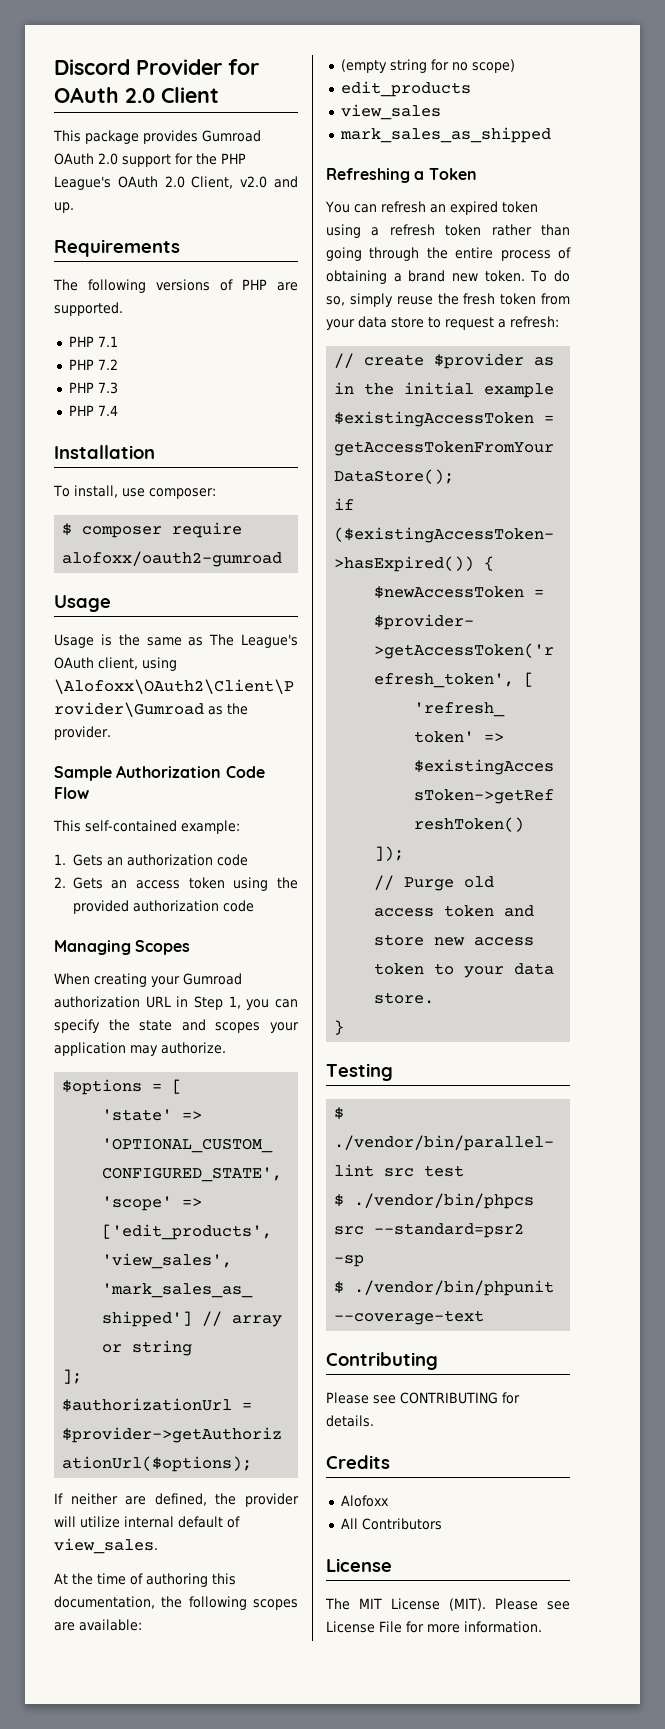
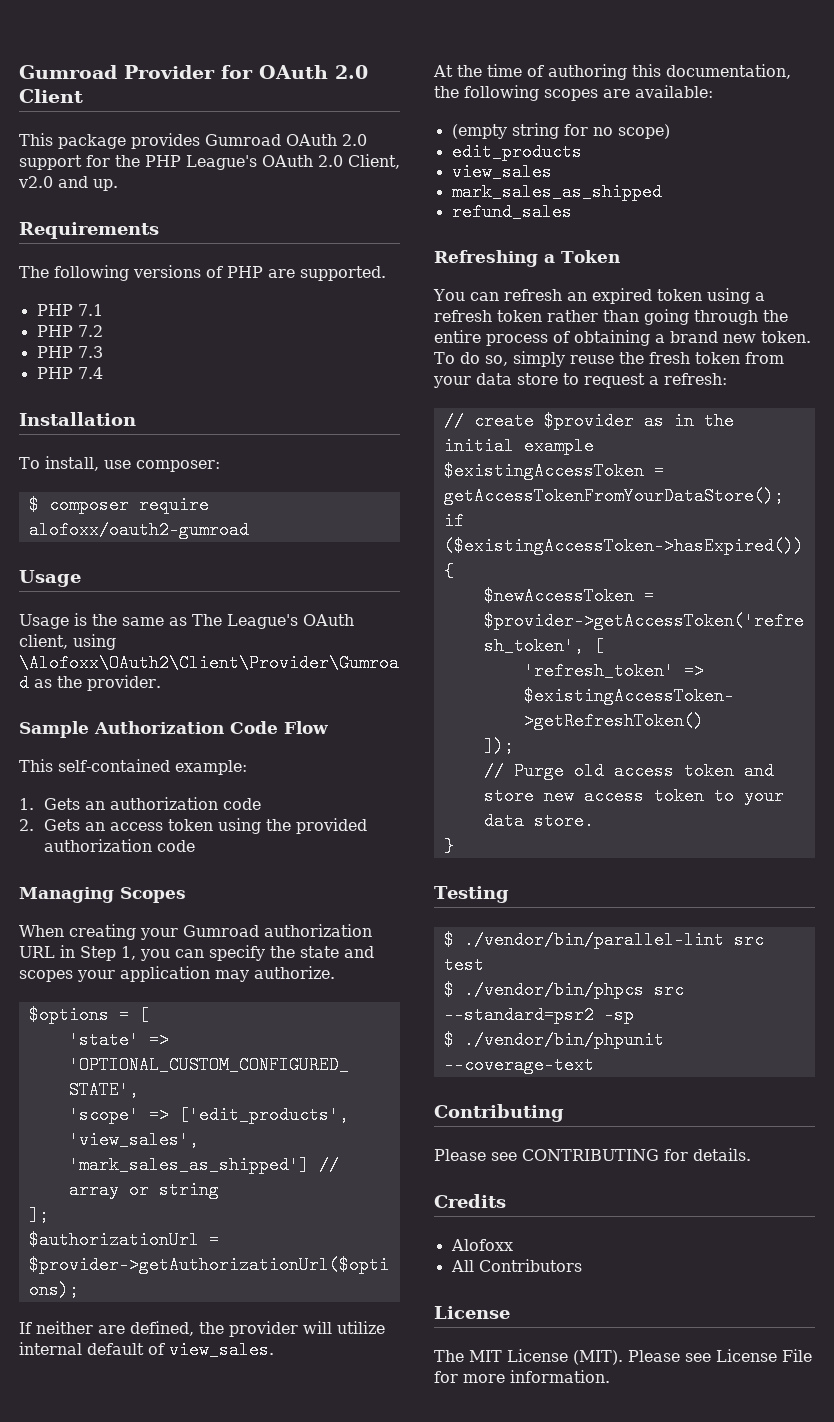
[54,59,130,75] Discord -> [19,65,117,79] Gumroad
(551, 135) none -> [451,203,572,221] // refund_sales

